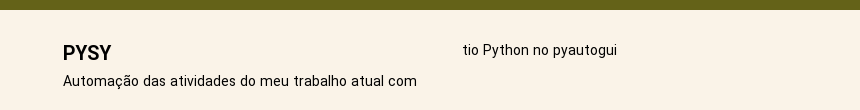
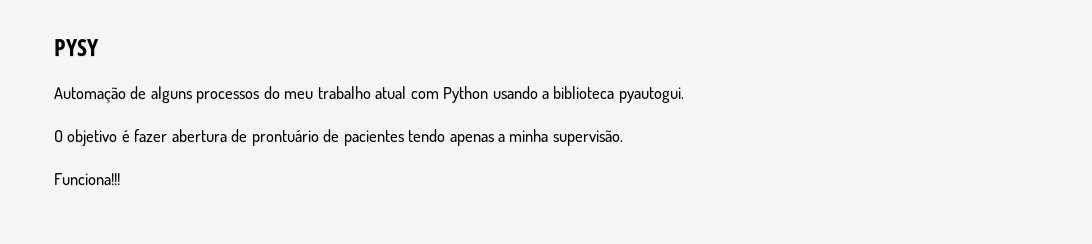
[143,75,236,86] das atividades -> [129,86,260,104] de alguns processos
[462,44,617,58] tio Python no pyautogui -> [442,85,684,104] [54,128,624,147] [54,173,121,186] Python usando a biblioteca pyautogui. // O objetivo é fazer abertura de prontuário de pacientes tendo apenas a minha supervisão. // Funciona!!!

